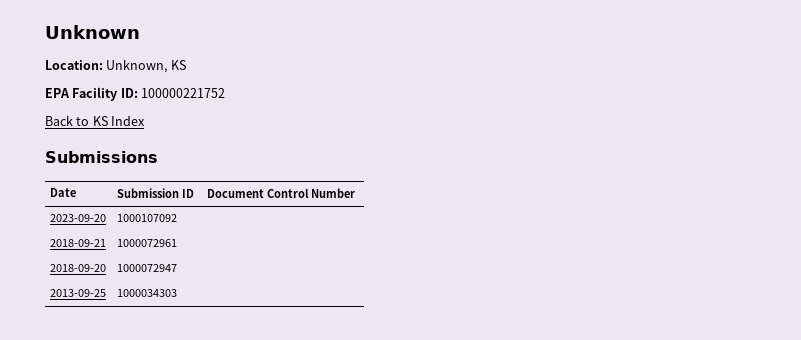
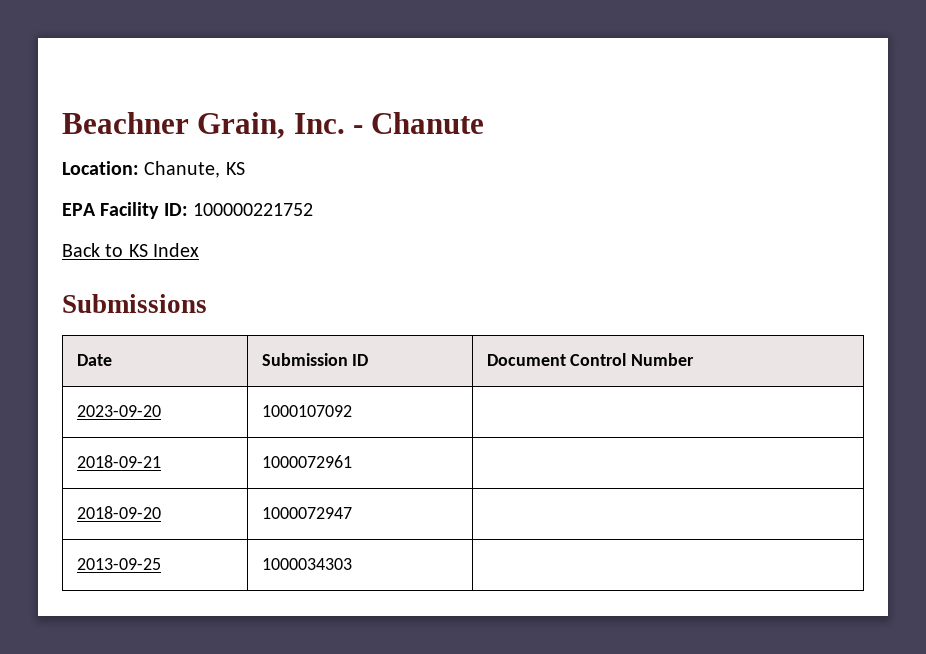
[45,25,140,39] Unknown -> [62,112,485,139] Beachner Grain, Inc. - Chanute
[106,59,168,73] Unknown, -> [144,161,221,178] Chanute,

